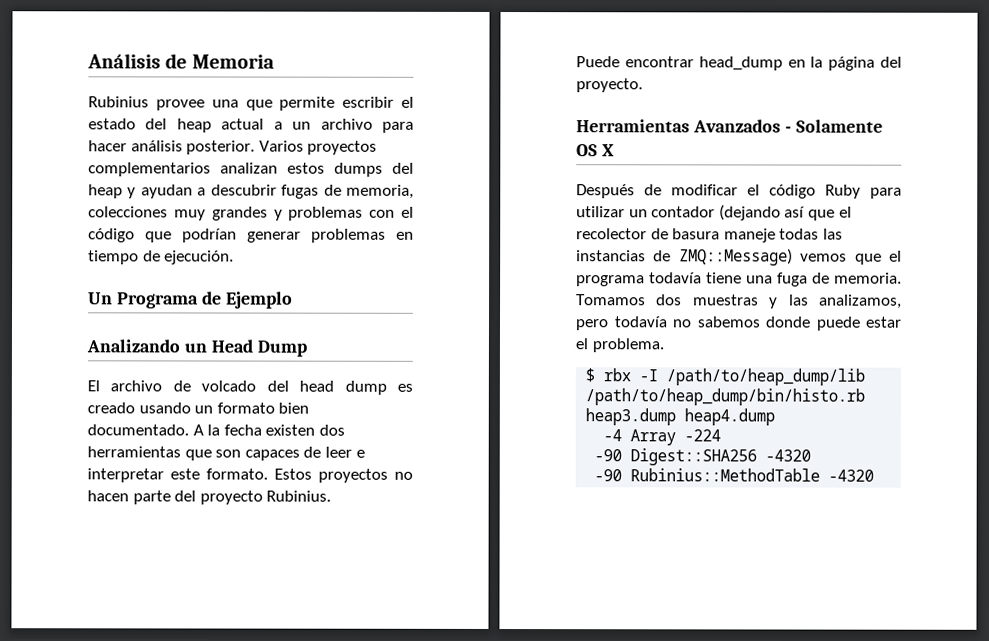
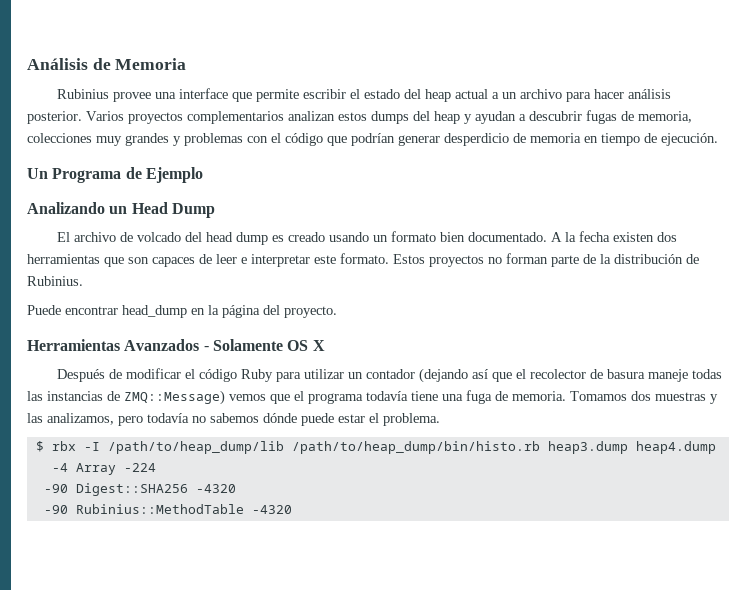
(239, 103) none -> [178,88,228,99] interface
[311,228,386,243] problemas -> [444,133,581,146] desperdicio de memoria
[87,490,263,505] hacen parte del proyecto -> [506,253,699,267] forman parte de la distribución de
[765,316,811,328] donde -> [263,413,297,423] dónde

